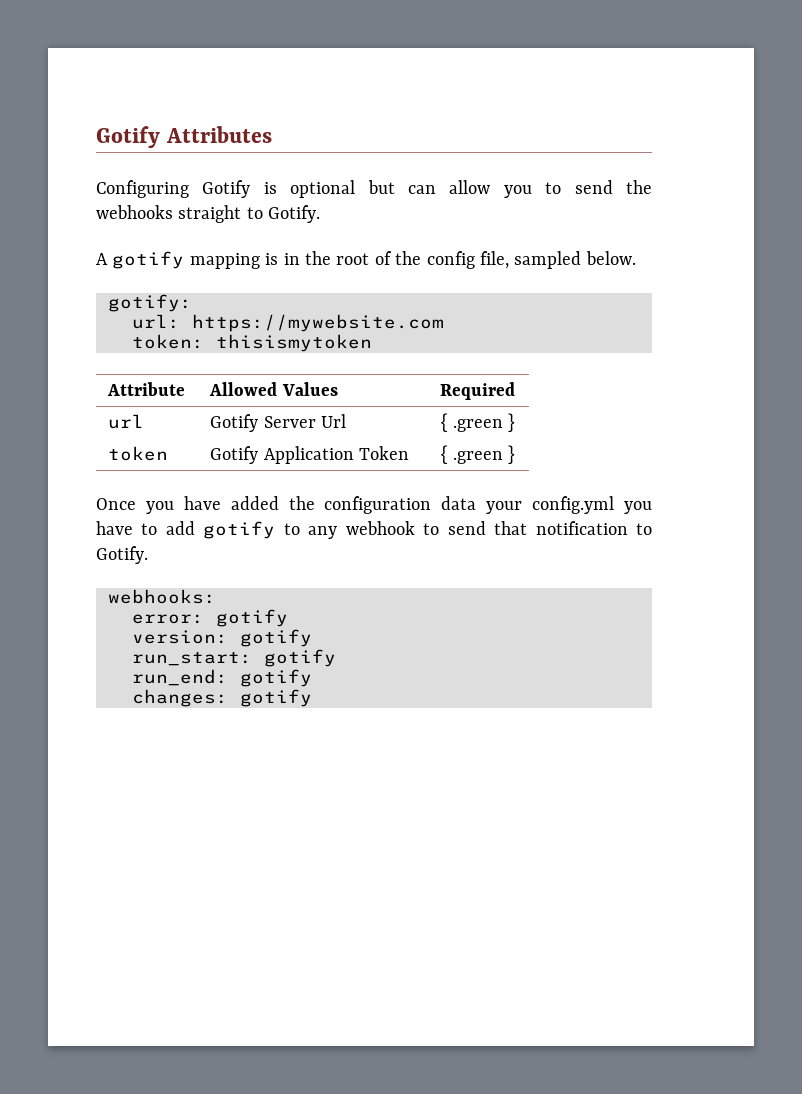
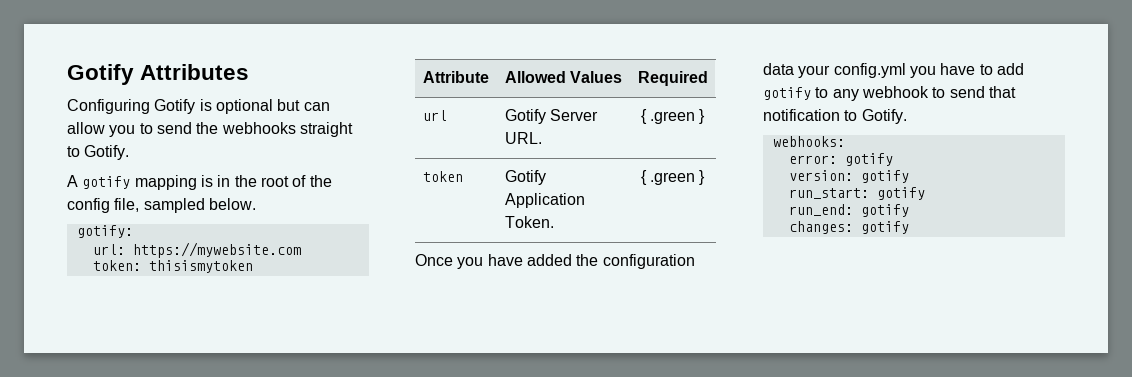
[321,414,347,428] Url -> [504,132,542,144] URL.
[359,446,410,460] Token -> [504,216,554,228] Token.

